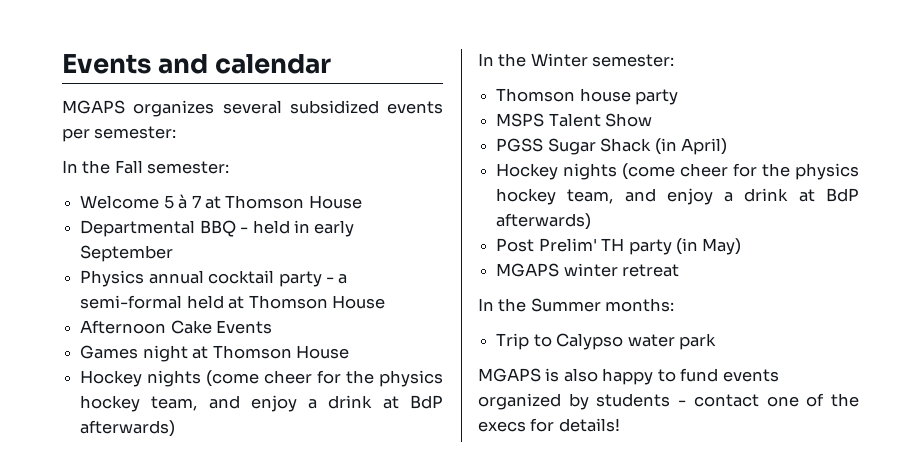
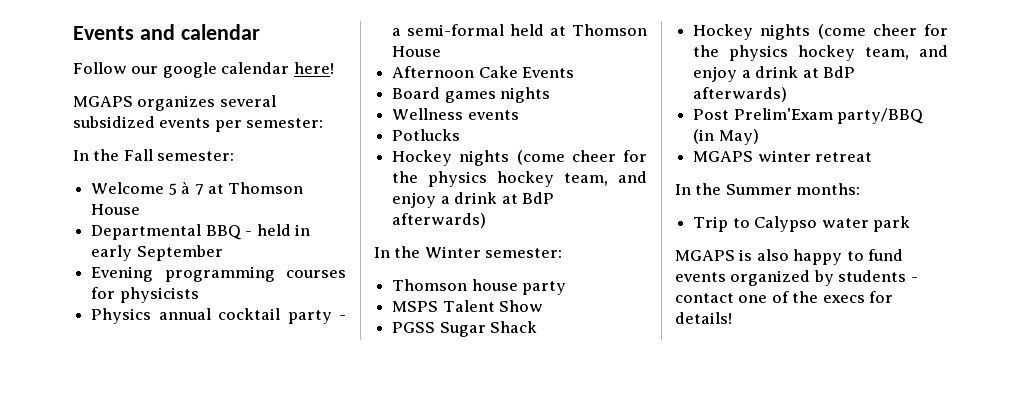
(332, 64) none -> [73,62,334,78] // Follow our google calendar here!
(174, 253) none -> [91,266,346,282] [91,287,199,303] // Evening programming courses for physicists
[80,345,349,362] Games night at Thomson House -> [392,87,551,103] [392,108,519,120] [392,129,461,141] Board games nights // Wellness events // Potlucks
[654,138,727,155] (in April) -> (538, 327) none
[538,238,672,255] Prelim' TH party -> [733,108,924,124] Prelim'Exam party/BBQ

